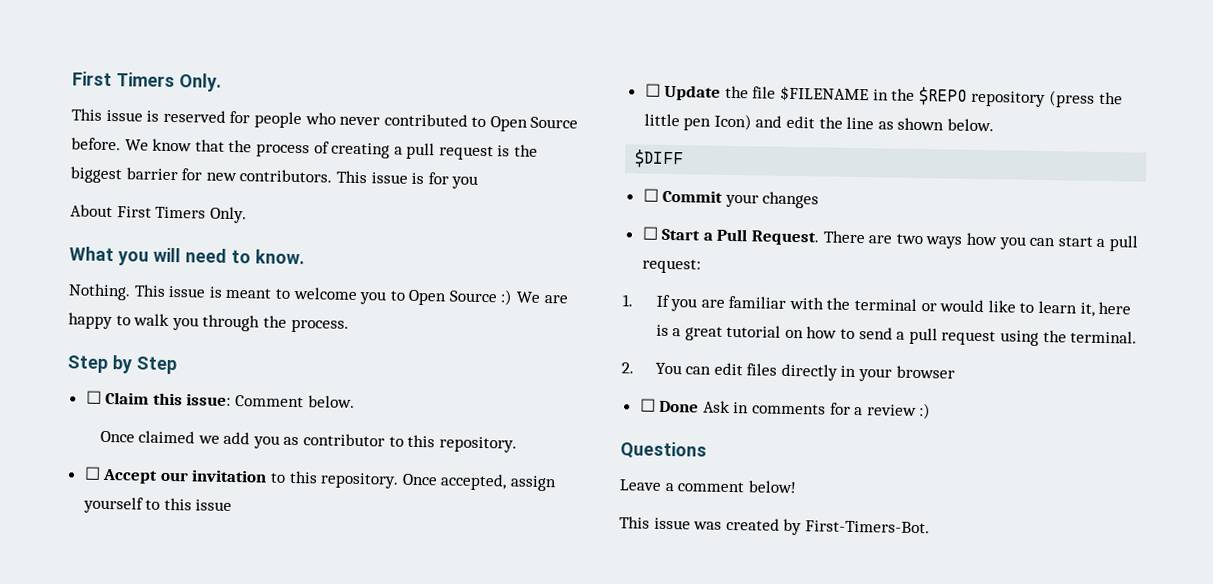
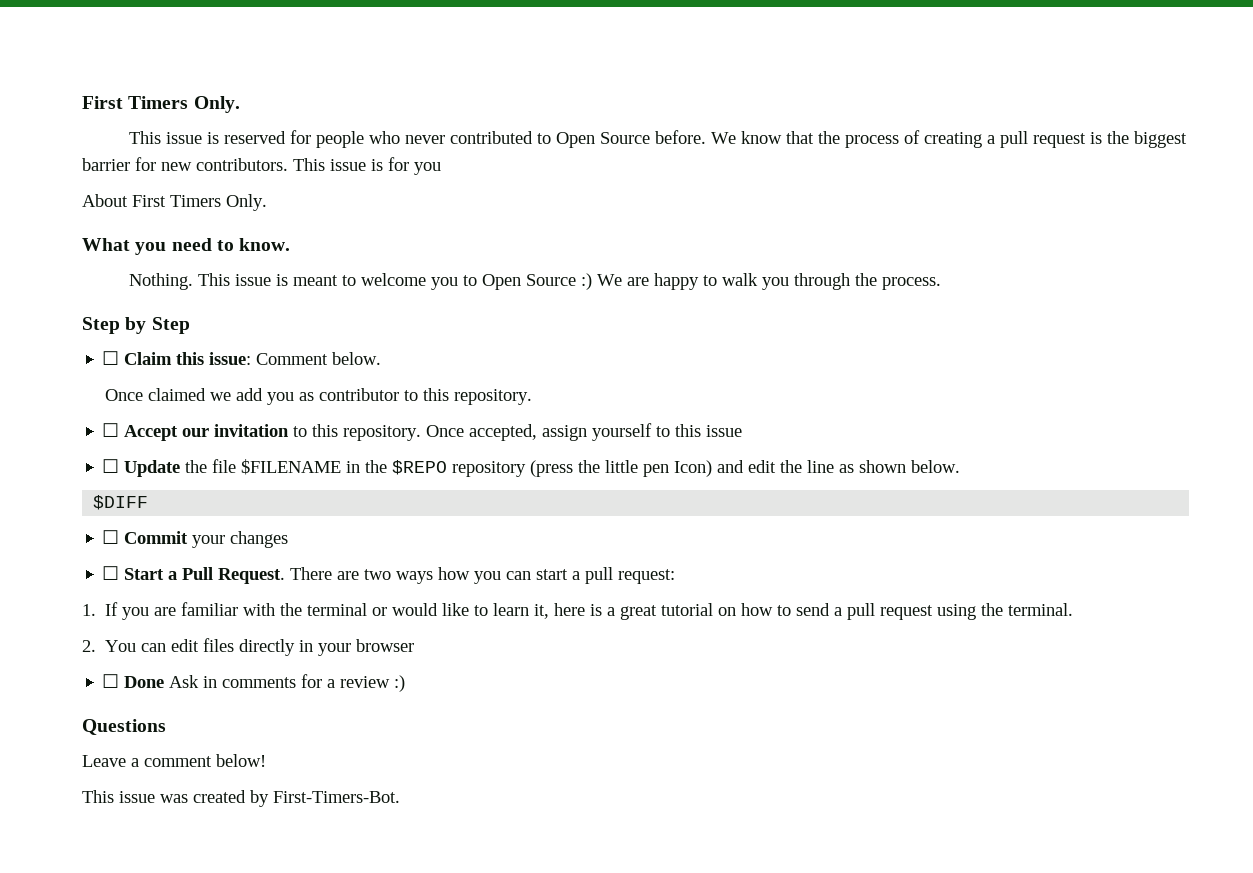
[153,247,181,263] will -> (167, 248) none

